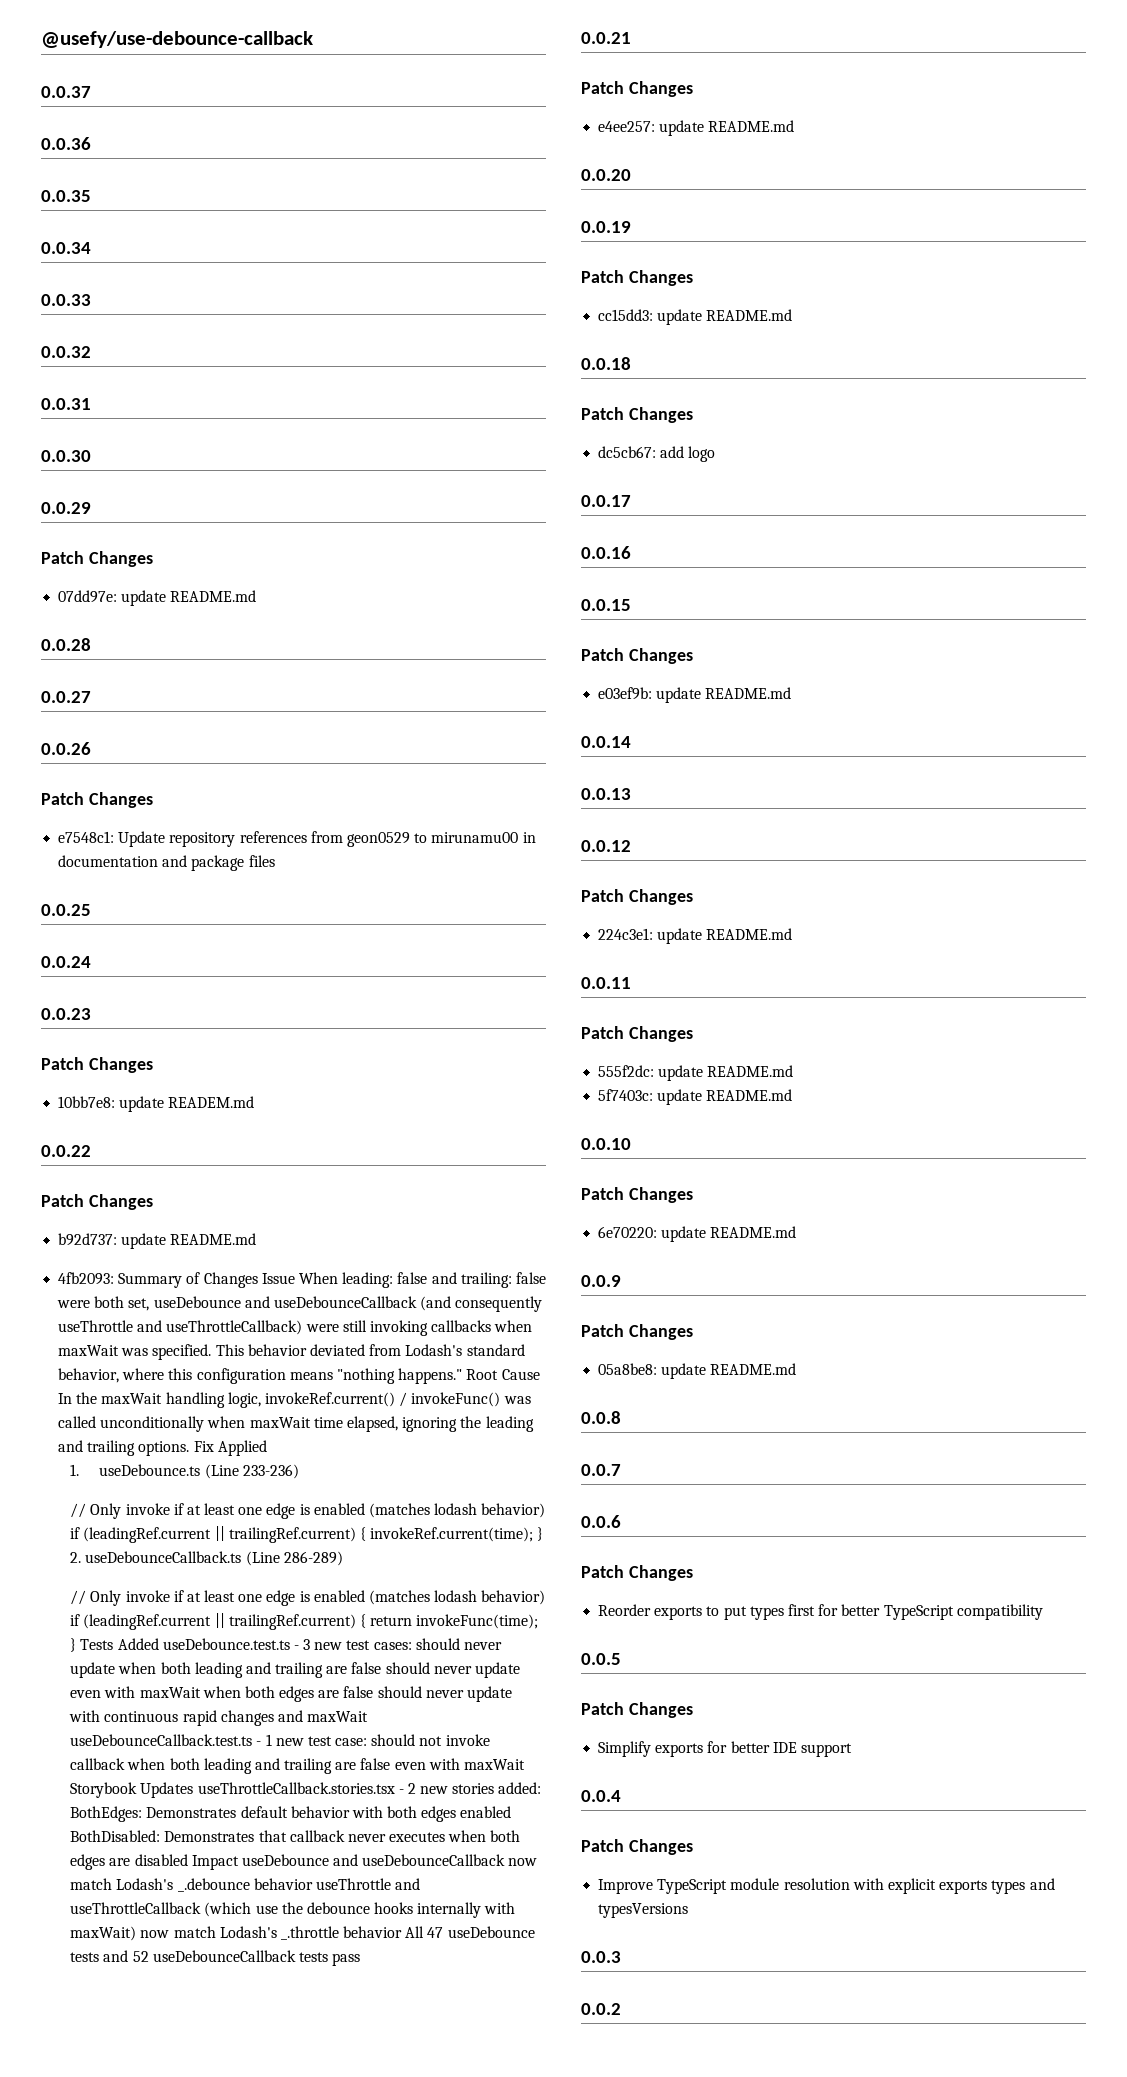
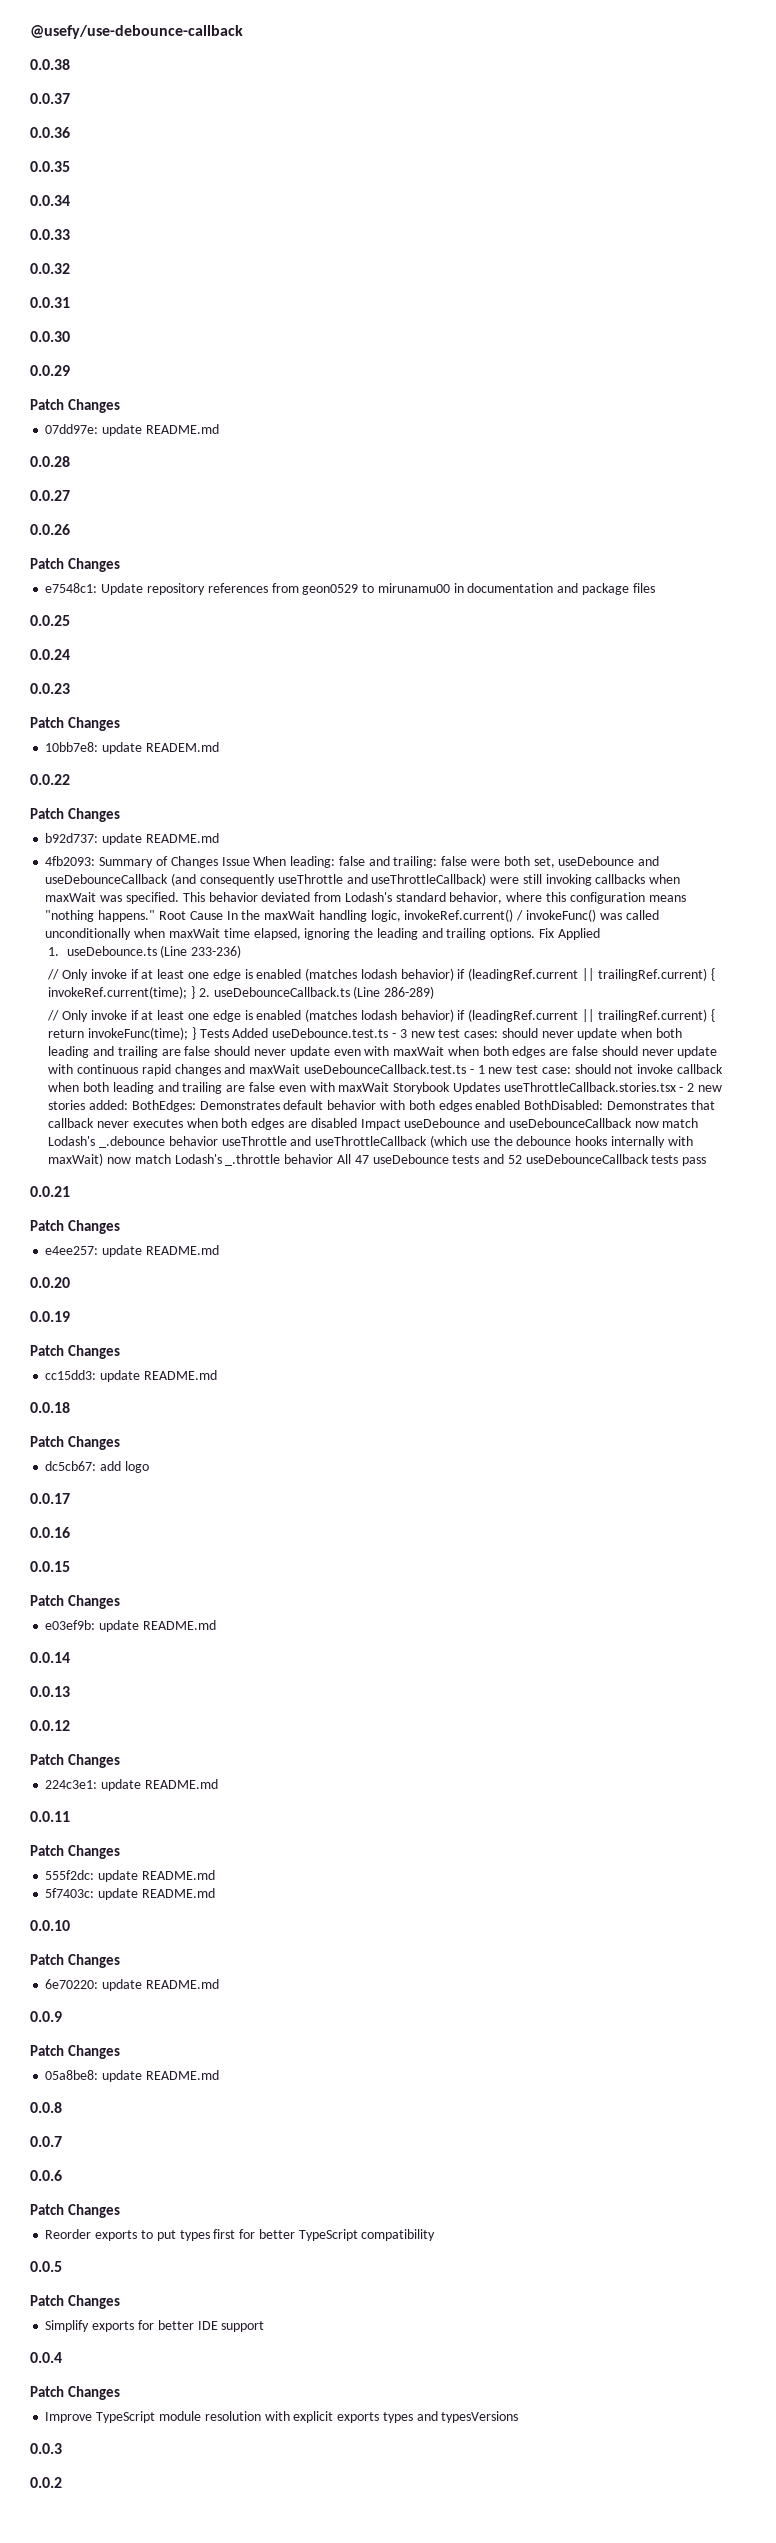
(313, 39) none -> [30,59,70,70] // 0.0.38

